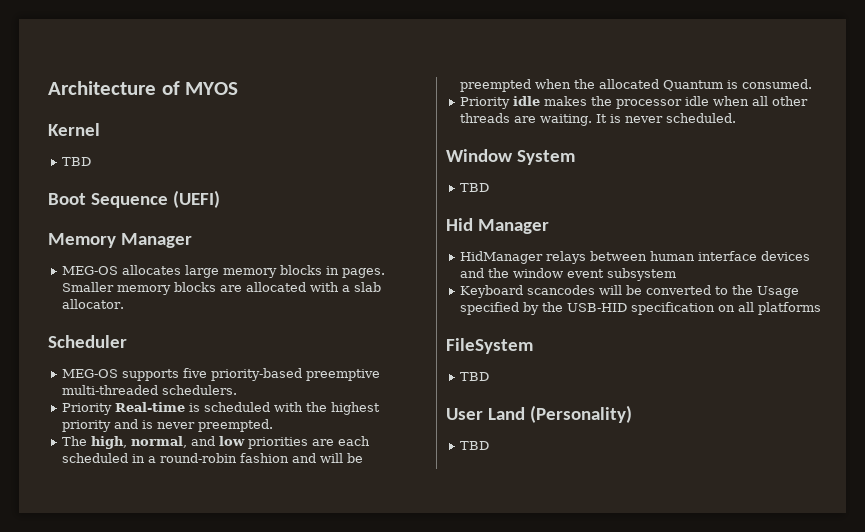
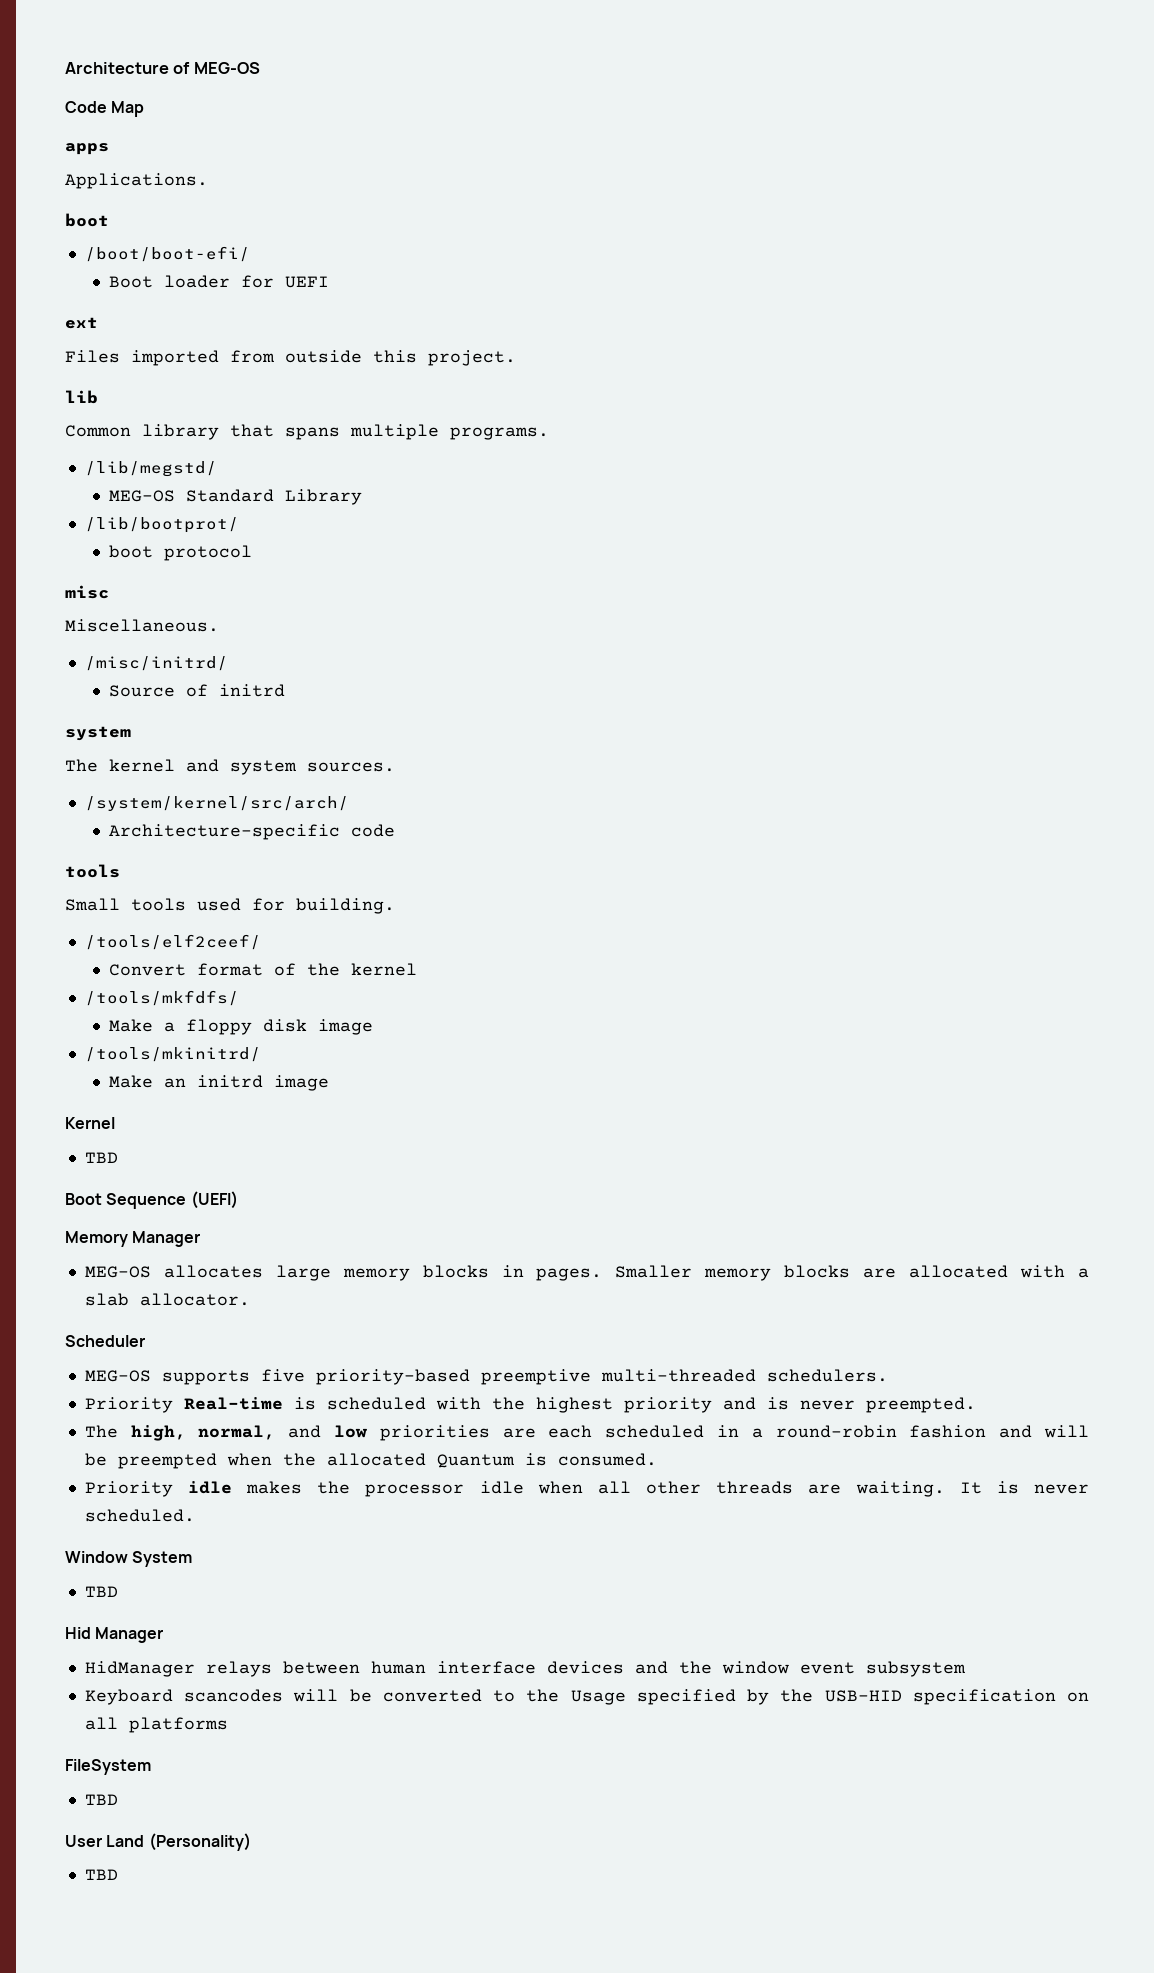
[185,82,239,95] MYOS -> [193,62,260,74] [65,101,145,117] [65,143,109,155] [65,173,208,189] [65,213,109,227] [84,246,250,262] [108,275,329,288] [65,317,98,329] [65,350,516,366] [65,390,98,404] [65,424,549,440] [84,461,217,477] [108,489,362,505] [84,517,239,533] [108,545,252,561] [65,585,109,599] [65,619,219,632] [84,656,228,671] [108,684,285,697] [65,726,131,741] [65,759,395,775] [84,796,349,811] [108,824,395,840] [65,864,120,878] [65,898,395,914] [84,934,261,950] [108,963,417,976] [84,990,239,1006] [108,1019,373,1035] [84,1047,261,1062] [108,1075,329,1091] MEG-OS // Code Map // apps // Applications. // boot // /boot/boot-efi/ // Boot loader for UEFI // ext // Files imported from outside this project. // lib // Common library that spans multiple programs. // /lib/megstd/ // MEG-OS Standard Library // /lib/bootprot/ // boot protocol // misc // Miscellaneous. // /misc/initrd/ // Source of initrd // system // The kernel and system sources. // /system/kernel/src/arch/ // Architecture-specific code // tools // Small tools used for building. // /tools/elf2ceef/ // Convert format of the kernel // /tools/mkfdfs/ // Make a floppy disk image // /tools/mkinitrd/ // Make an initrd image

